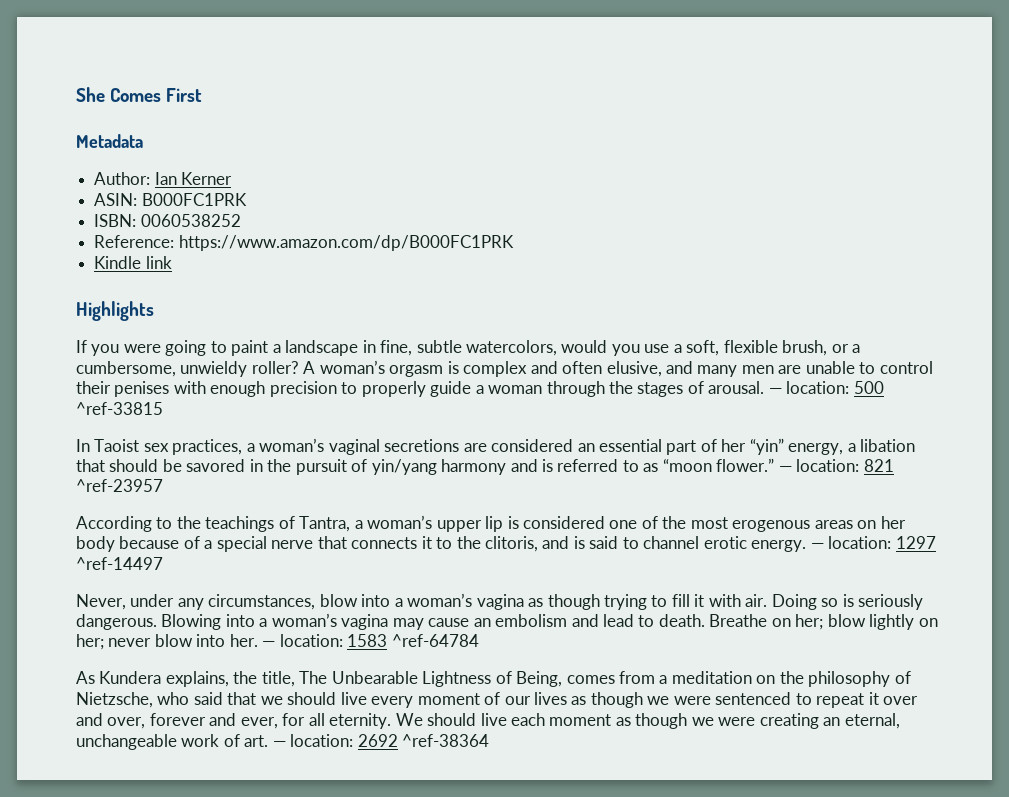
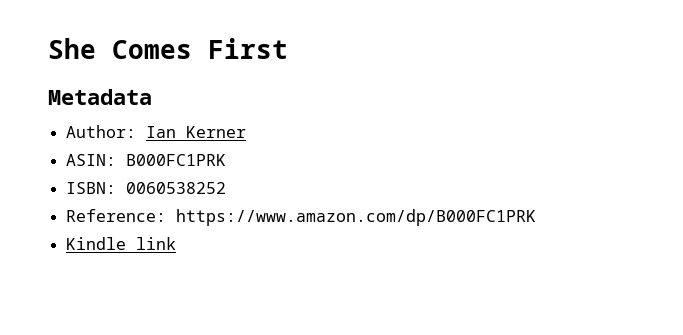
[76,301,154,321] [76,340,861,356] [76,360,933,377] [76,381,884,397] [76,402,163,415] [76,438,916,455] [76,458,894,475] [76,479,163,492] [76,515,906,532] [76,536,936,552] [76,557,163,570] [76,593,924,610] [76,613,938,630] [76,634,479,650] [76,671,911,687] [76,692,919,708] [76,713,900,729] [76,734,490,750] // Highlights // If you were going to paint a landscape in fine, subtle watercolors, would you use a soft, flexible brush, or a cumbersome, unwieldy roller? A woman’s orgasm is complex and often elusive, and many men are unable to control their penises with enough precision to properly guide a woman through the stages of arousal. — location: 500 ^ref-33815 // In Taoist sex practices, a woman’s vaginal secretions are considered an essential part of her “yin” energy, a libation that should be savored in the pursuit of yin/yang harmony and is referred to as “moon flower.” — location: 821 ^ref-23957 // According to the teachings of Tantra, a woman’s upper lip is considered one of the most erogenous areas on her body because of a special nerve that connects it to the clitoris, and is said to channel erotic energy. — location: 1297 ^ref-14497 // Never, under any circumstances, blow into a woman’s vagina as though trying to fill it with air. Doing so is seriously dangerous. Blowing into a woman’s vagina may cause an embolism and lead to death. Breathe on her; blow lightly on her; never blow into her. — location: 1583 ^ref-64784 // As Kundera explains, the title, The Unbearable Lightness of Being, comes from a meditation on the philosophy of Nietzsche, who said that we should live every moment of our lives as though we were sentenced to repeat it over and over, forever and ever, for all eternity. We should live each moment as though we were creating an eternal, unchangeable work of art. — location: 2692 ^ref-38364 -> (177, 243) none

